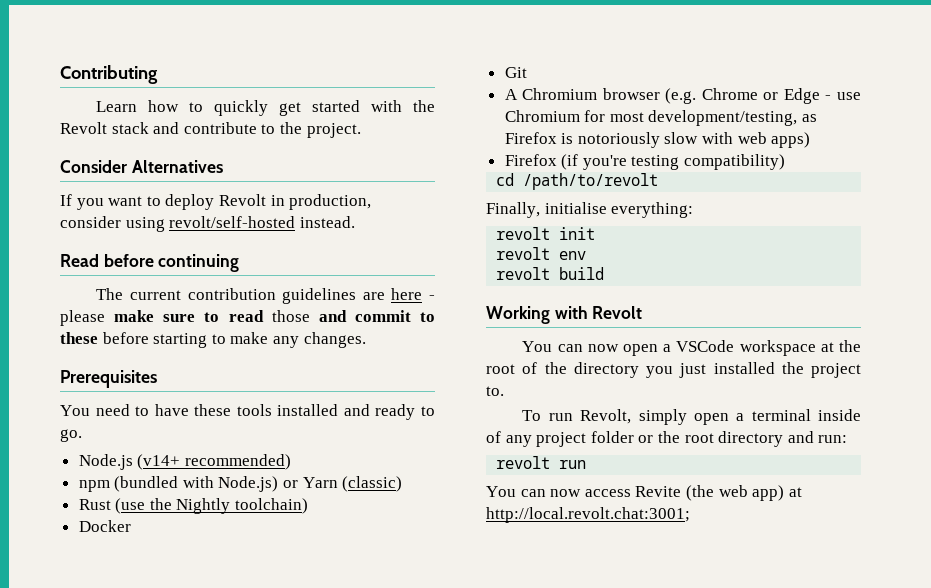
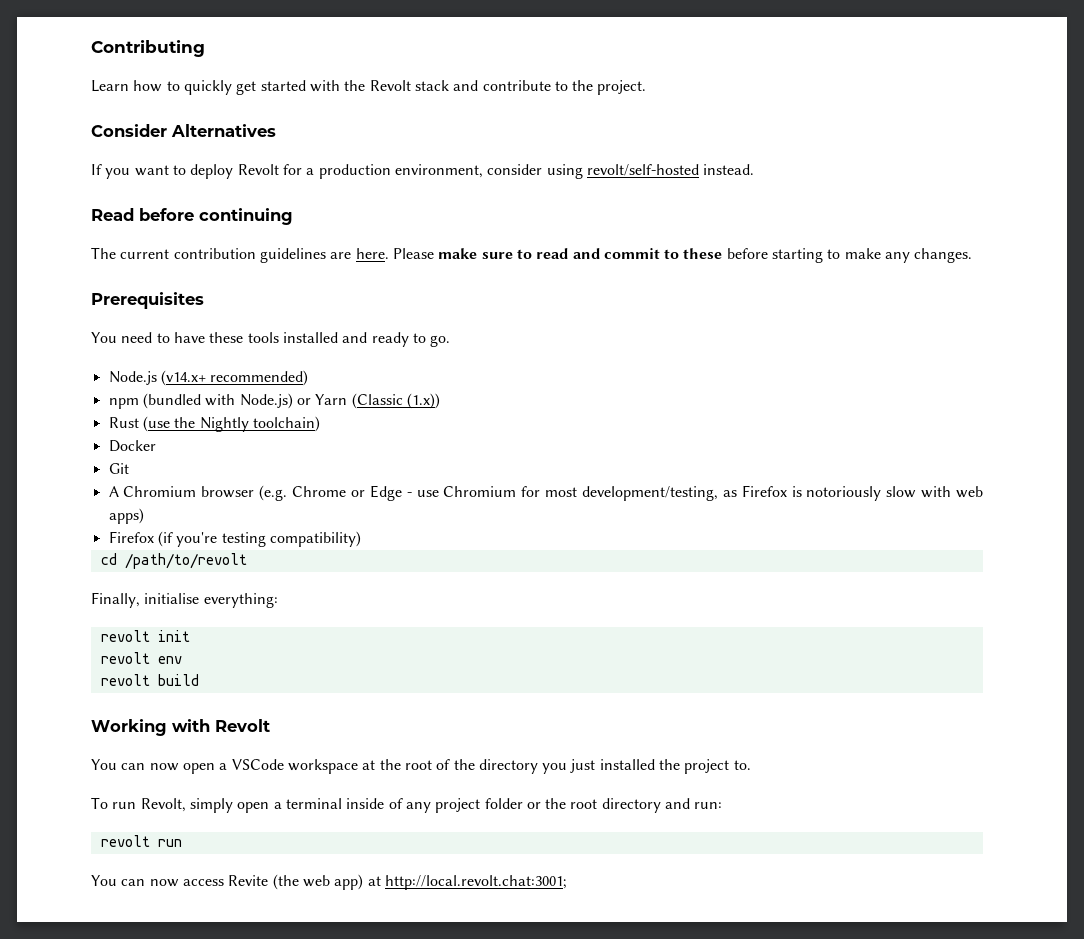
[270,194,372,210] in production, -> [282,164,483,179] for a production environment,
[391,288,435,300] [60,310,105,326] here - please -> [355,248,434,259] here. Please
[271,310,310,322] those -> (569, 253) none
[137,454,181,470] (v14+ -> [160,370,206,386] (v14.x+
[342,476,403,492] (classic) -> [351,393,440,409] (Classic (1.x))

